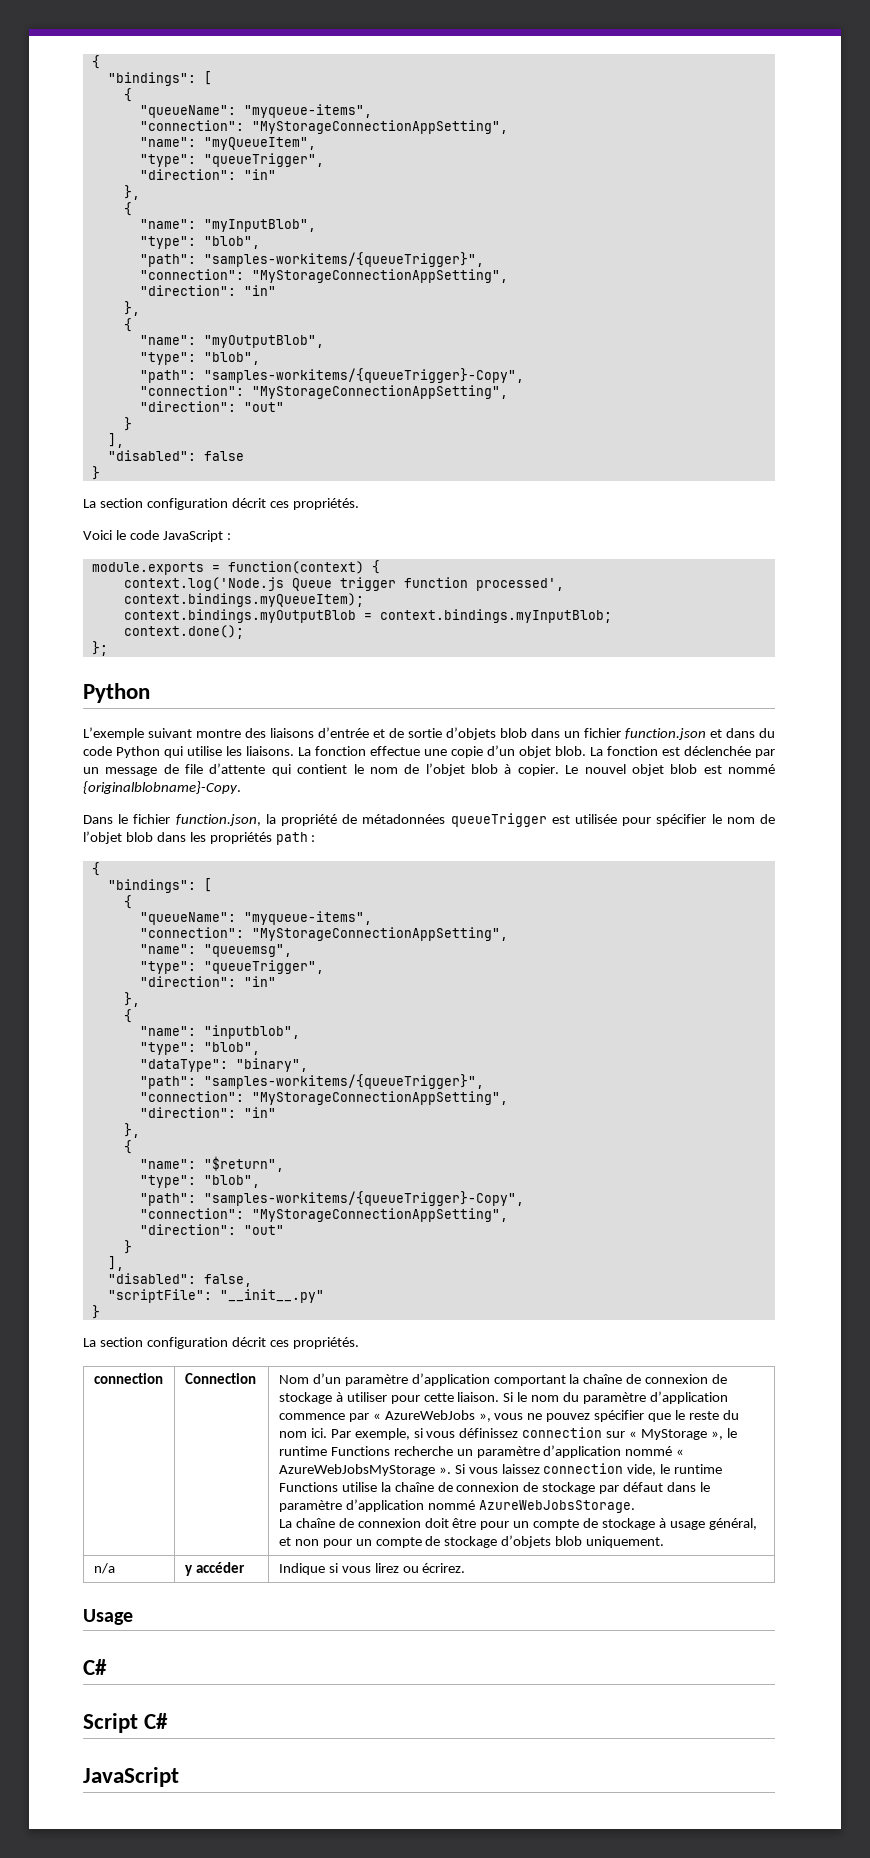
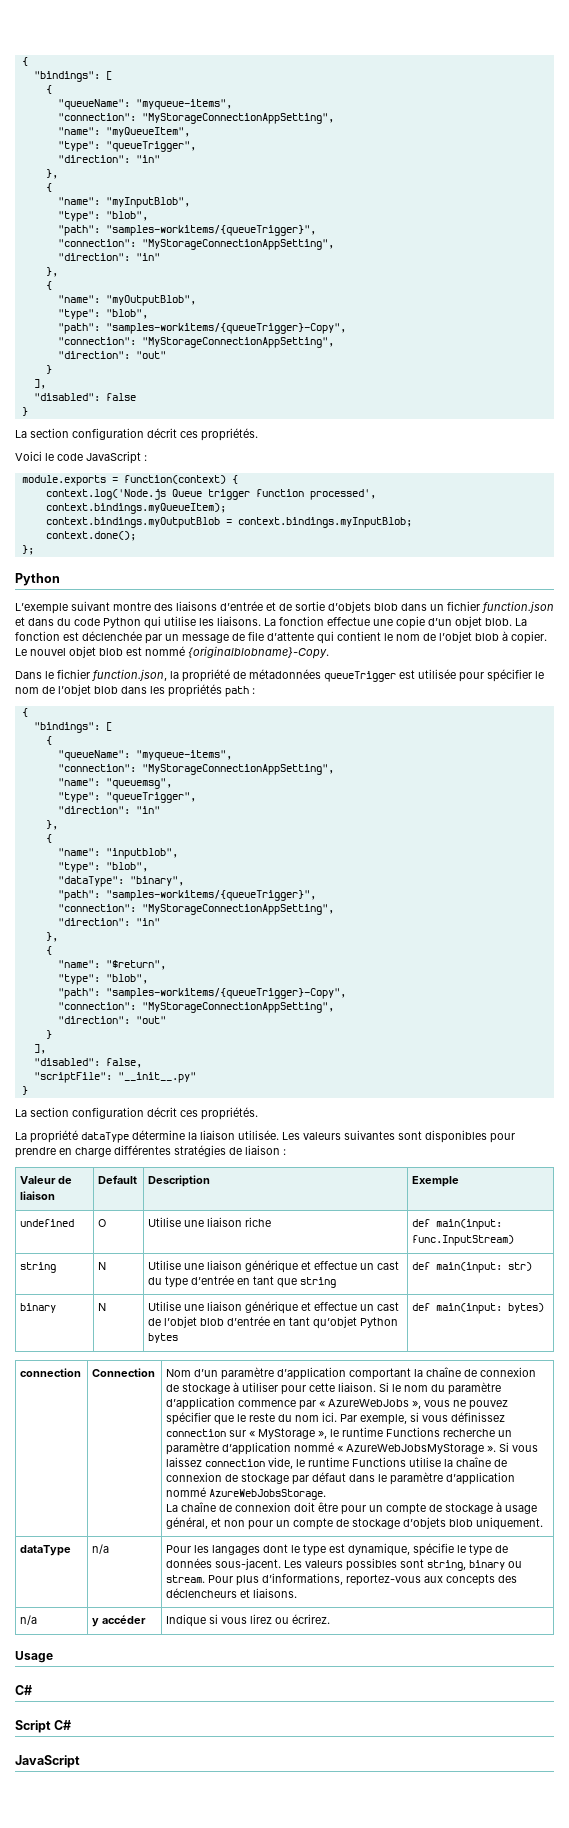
(359, 1343) none -> [15,1130,515,1143] [15,1145,286,1158] [20,1176,73,1184] [20,1191,56,1200] [98,1175,138,1184] [148,1175,211,1187] [412,1176,460,1187] [20,1219,75,1227] [98,1219,107,1227] [148,1217,272,1227] [412,1219,503,1230] [412,1235,515,1246] [20,1262,57,1273] [98,1262,107,1270] [148,1260,400,1273] [148,1275,337,1288] [412,1262,533,1273] [20,1303,57,1313] [98,1303,107,1311] [148,1301,400,1314] [148,1316,399,1329] [148,1333,179,1343] [412,1303,545,1314] // La propriété dataType détermine la liaison utilisée. Les valeurs suivantes sont disponibles pour prendre en charge différentes stratégies de liaison : // Valeur de liaison | Default | Description | Exemple // undefined | O | Utilise une liaison riche | def main(input: func.InputStream) // string | N | Utilise une liaison générique et effectue un cast du type d’entrée en tant que string | def main(input: str) // binary | N | Utilise une liaison générique et effectue un cast de l’objet blob d’entrée en tant qu’objet Python bytes | def main(input: bytes)
(665, 1542) none -> [20,1545,72,1556] [92,1544,110,1554] [166,1543,509,1556] [166,1558,523,1571] [166,1573,518,1586] [166,1588,298,1598] // dataType | n/a | Pour les langages dont le type est dynamique, spécifie le type de données sous-jacent. Les valeurs possibles sont string, binary ou stream. Pour plus d’informations, reportez-vous aux concepts des déclencheurs et liaisons.

